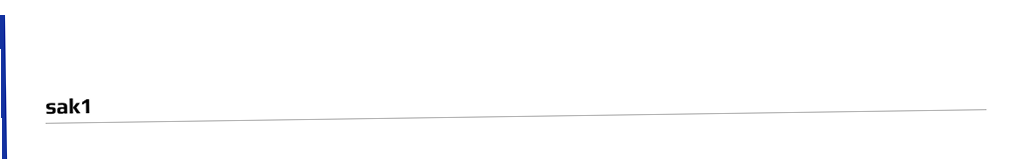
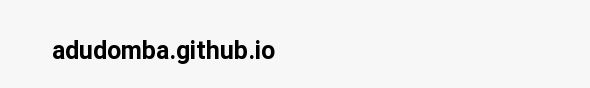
[45,97,93,115] sak1 -> [52,40,275,64] adudomba.github.io

